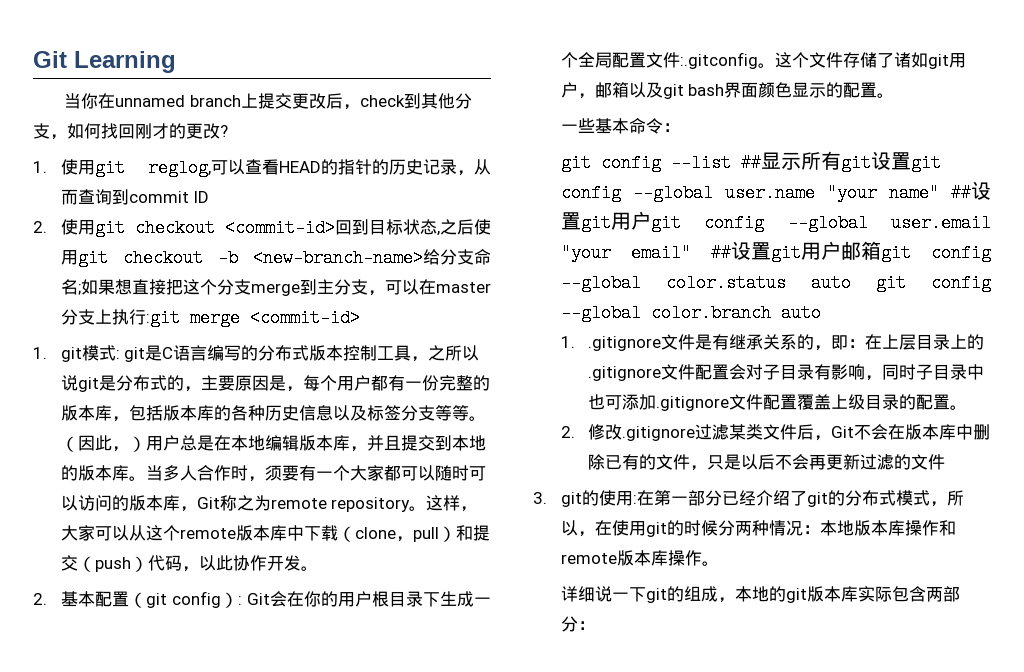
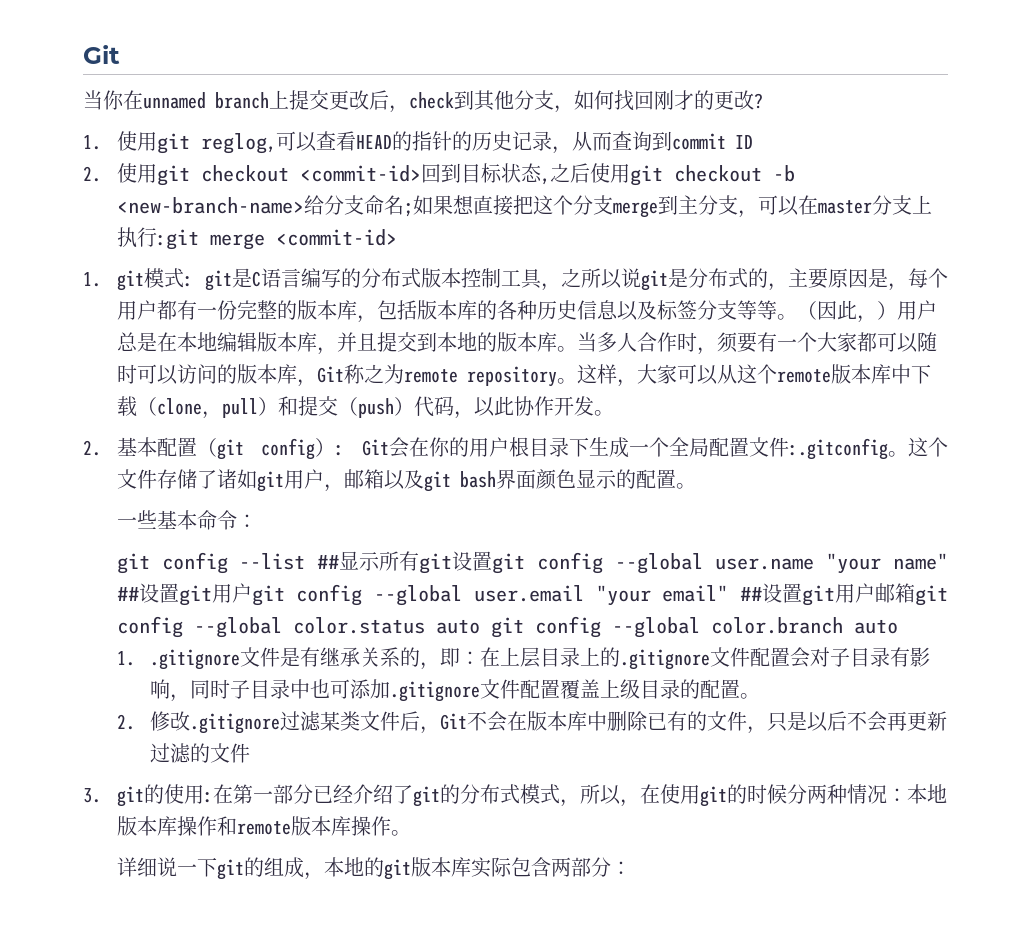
[33,51,176,73] Git Learning -> [83,45,120,64] Git

